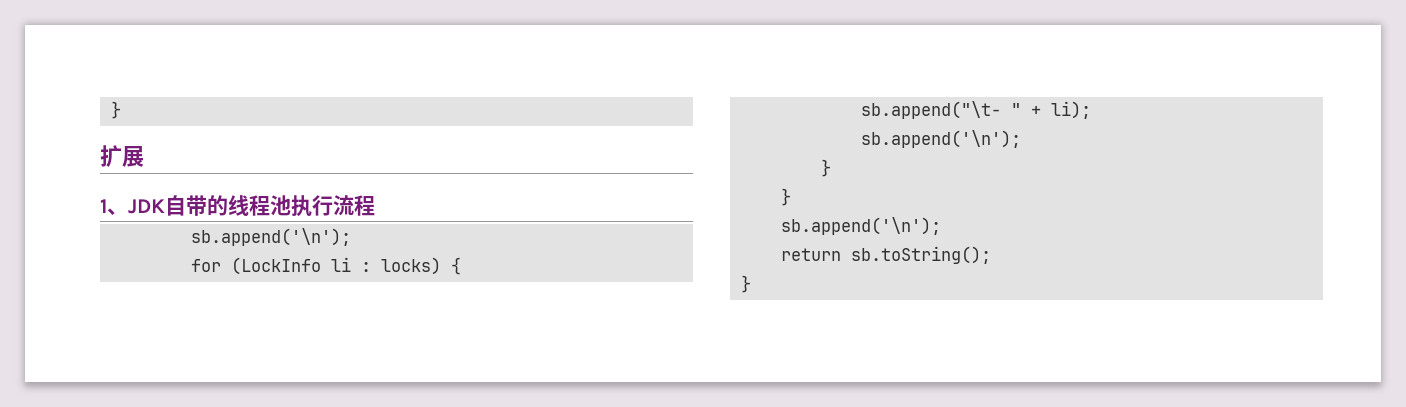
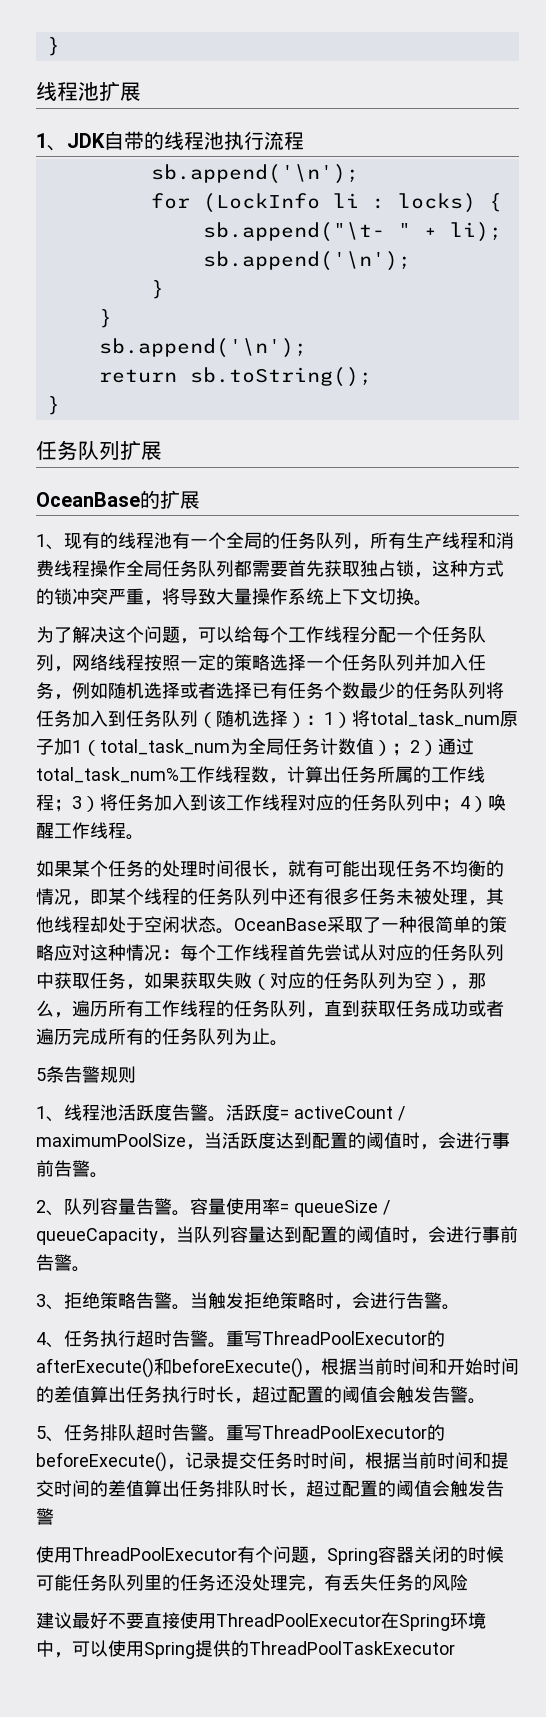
[110,101,121,119] } // -> [46,37,60,56] [36,82,99,101] } // 线程池
(751, 284) none -> [36,440,162,461] [36,490,200,509] [36,532,514,550] [36,560,504,578] [36,588,432,606] [36,626,486,644] [36,654,486,672] [36,682,504,700] [36,710,518,728] [36,738,474,756] [36,766,485,784] [36,794,506,812] [36,822,144,840] [36,860,504,878] [36,888,504,906] [36,916,507,934] [36,944,504,961] [36,972,486,990] [36,1000,504,1018] [36,1028,288,1046] [36,1066,136,1083] [36,1104,405,1122] [36,1132,510,1150] [36,1160,108,1178] [36,1198,390,1217] [36,1226,518,1245] [36,1254,90,1272] [36,1292,460,1310] [36,1330,445,1348] [36,1358,519,1378] [36,1386,486,1404] [36,1424,445,1442] [36,1452,509,1472] [36,1480,504,1498] [36,1508,54,1525] [36,1546,504,1565] [36,1574,468,1592] [36,1612,486,1631] [36,1640,455,1659] // 任务队列扩展 // OceanBase的扩展 // 1、现有的线程池有一个全局的任务队列，所有生产线程和消费线程操作全局任务队列都需要首先获取独占锁，这种方式的锁冲突严重，将导致大量操作系统上下文切换。 // 为了解决这个问题，可以给每个工作线程分配一个任务队列，网络线程按照一定的策略选择一个任务队列并加入任务，例如随机选择或者选择已有任务个数最少的任务队列将任务加入到任务队列（随机选择）：1）将total_task_num原子加1（total_task_num为全局任务计数值）；2）通过total_task_num%工作线程数，计算出任务所属的工作线程；3）将任务加入到该工作线程对应的任务队列中；4）唤醒工作线程。 // 如果某个任务的处理时间很长，就有可能出现任务不均衡的情况，即某个线程的任务队列中还有很多任务未被处理，其他线程却处于空闲状态。OceanBase采取了一种很简单的策略应对这种情况：每个工作线程首先尝试从对应的任务队列中获取任务，如果获取失败（对应的任务队列为空），那么，遍历所有工作线程的任务队列，直到获取任务成功或者遍历完成所有的任务队列为止。 // 5条告警规则 // 1、线程池活跃度告警。活跃度= activeCount / maximumPoolSize，当活跃度达到配置的阈值时，会进行事前告警。 // 2、队列容量告警。容量使用率= queueSize / queueCapacity，当队列容量达到配置的阈值时，会进行事前告警。 // 3、拒绝策略告警。当触发拒绝策略时，会进行告警。 // 4、任务执行超时告警。重写ThreadPoolExecutor的afterExecute()和beforeExecute()，根据当前时间和开始时间的差值算出任务执行时长，超过配置的阈值会触发告警。 // 5、任务排队超时告警。重写ThreadPoolExecutor的beforeExecute()，记录提交任务时时间，根据当前时间和提交时间的差值算出任务排队时长，超过配置的阈值会触发告警 // 使用ThreadPoolExecutor有个问题，Spring容器关闭的时候可能任务队列里的任务还没处理完，有丢失任务的风险 // 建议最好不要直接使用ThreadPoolExecutor在Spring环境中，可以使用Spring提供的ThreadPoolTaskExecutor

